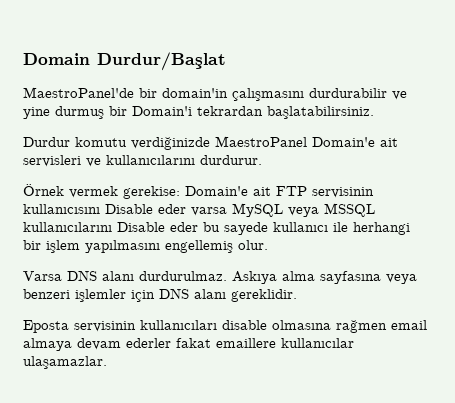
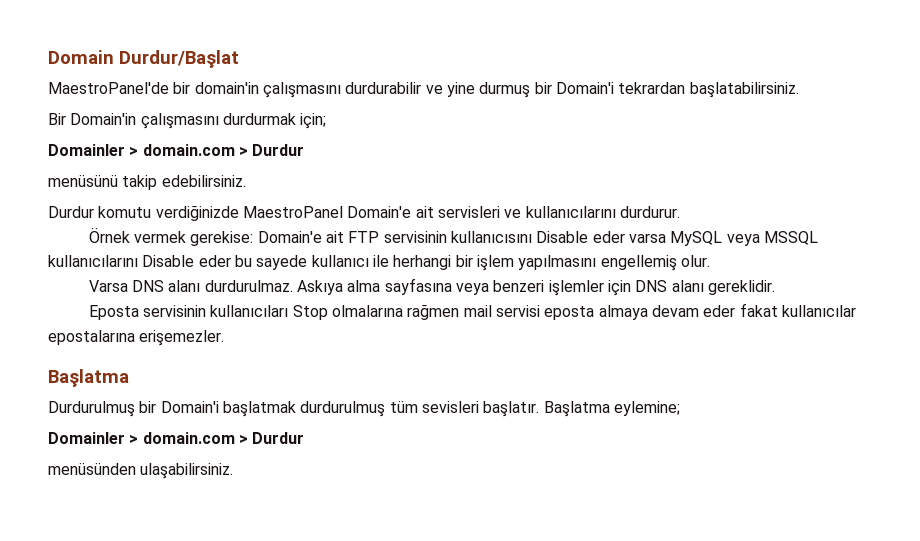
(374, 112) none -> [48,113,327,129] [48,144,305,156] [48,175,246,190] // Bir Domain'in çalışmasını durdurmak için; // Domainler > domain.com > Durdur // menüsünü takip edebilirsiniz.
[222,320,427,333] [23,338,354,351] [23,356,107,369] disable olmasına rağmen email almaya devam ederler fakat emaillere kullanıcılar ulaşamazlar. -> [292,303,856,320] [48,330,225,346] [48,369,129,387] [48,401,680,417] [48,432,305,444] [48,463,234,479] Stop olmalarına rağmen mail servisi eposta almaya devam eder fakat kullanıcılar epostalarına erişemezler. // Başlatma // Durdurulmuş bir Domain'i başlatmak durdurulmuş tüm sevisleri başlatır. Başlatma eylemine; // Domainler > domain.com > Durdur // menüsünden ulaşabilirsiniz.

